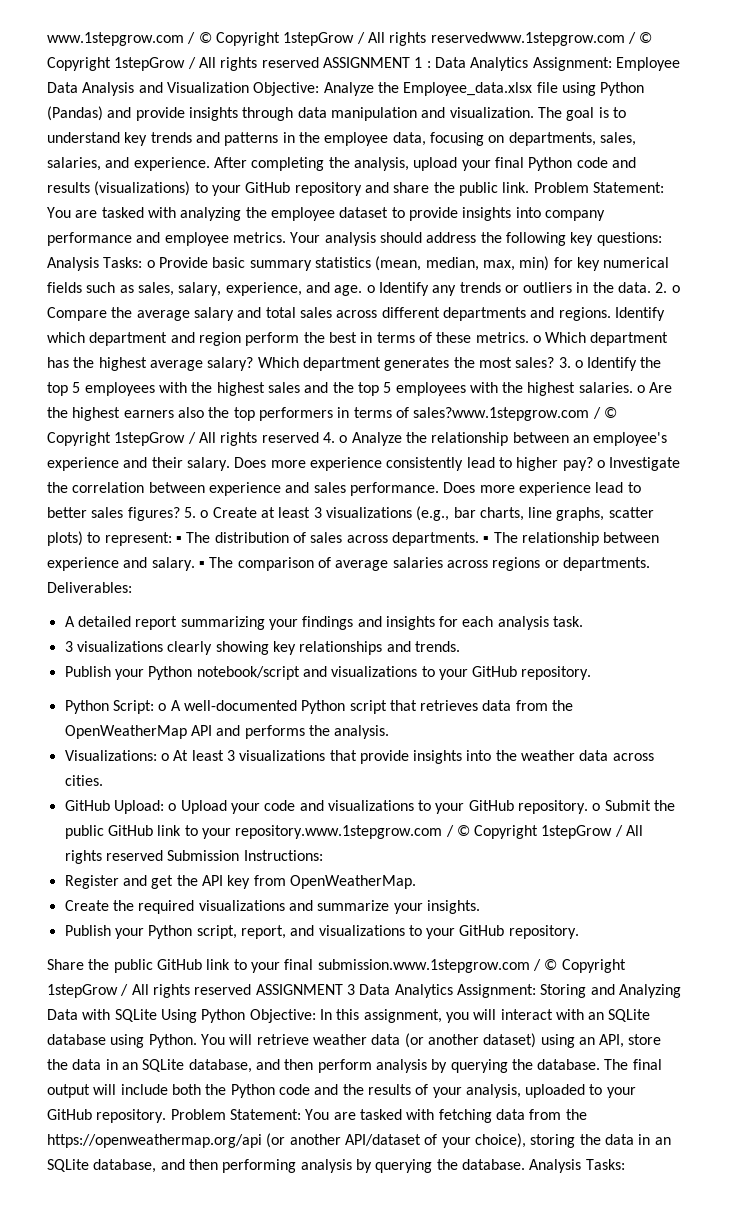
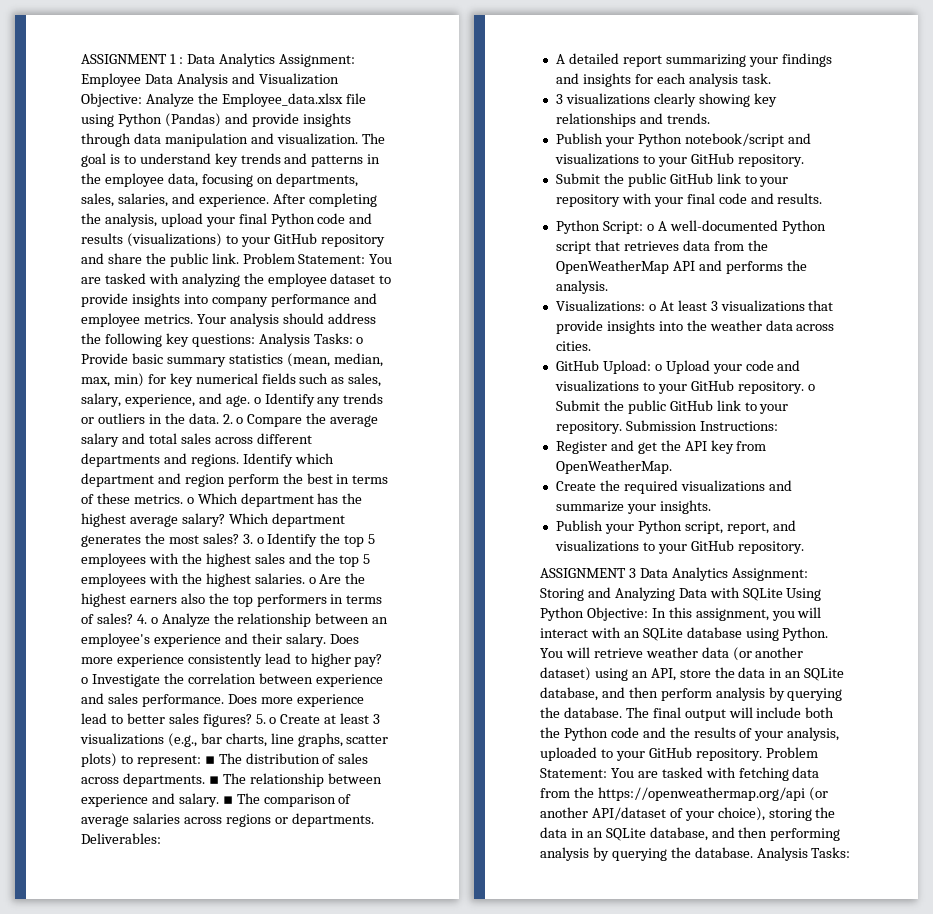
[47,32,653,46] [47,57,319,71] www.1stepgrow.com / © Copyright 1stepGrow / All rights reservedwww.1stepgrow.com / © Copyright 1stepGrow / All rights reserved -> (81, 59) none
[413,407,617,421] [47,432,319,446] sales?www.1stepgrow.com / © Copyright 1stepGrow / All rights reserved -> [96,613,133,624] sales?
(592, 673) none -> [555,173,789,187] [555,193,823,207] // Submit the public GitHub link to your repository with your final code and results.
[235,825,644,839] [64,850,163,864] repository.www.1stepgrow.com / © Copyright 1stepGrow / All rights reserved -> [555,421,622,434] repository.
[47,959,626,973] [47,984,252,998] Share the public GitHub link to your final submission.www.1stepgrow.com / © Copyright 1stepGrow / All rights reserved -> (804, 547) none

